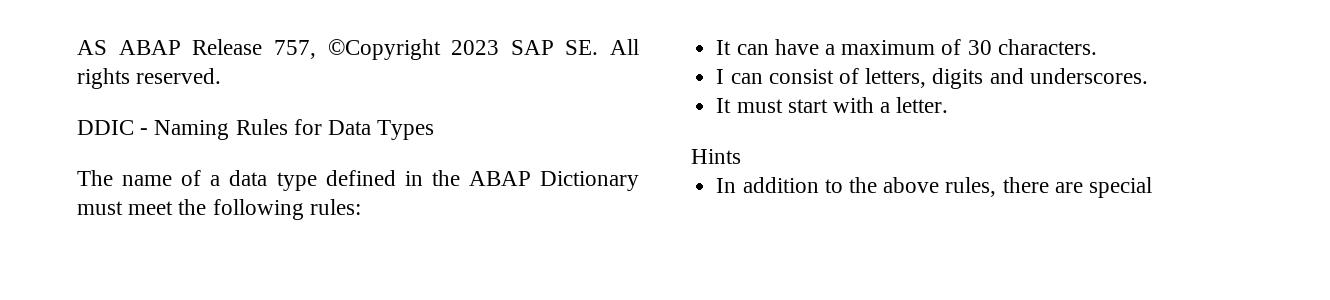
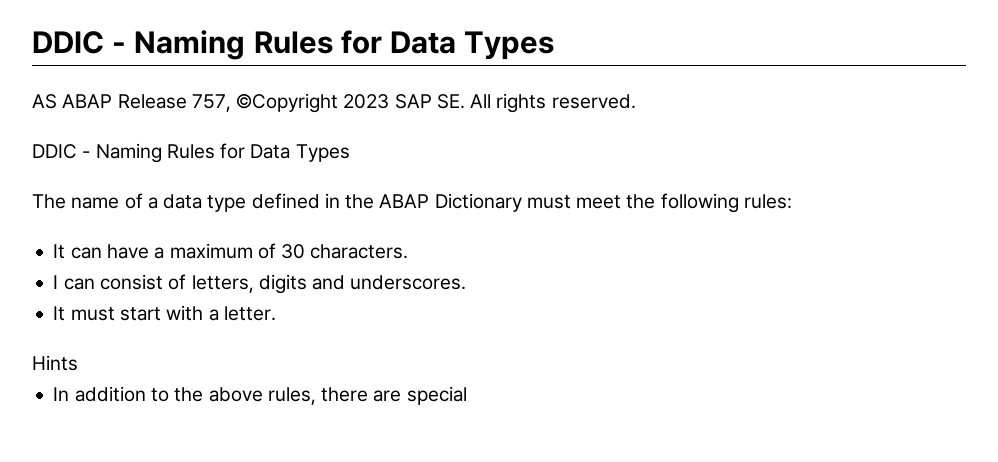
(77, 47) none -> [32,30,555,60] DDIC - Naming Rules for Data Types //

